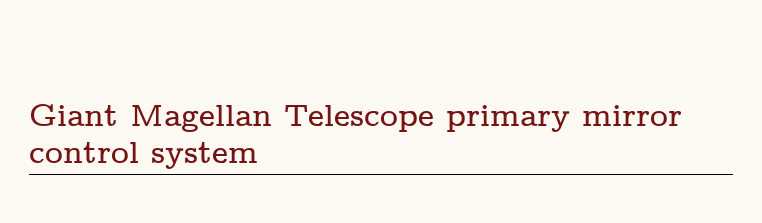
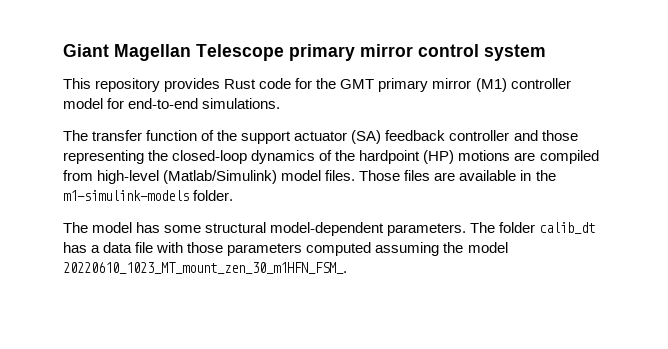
(258, 155) none -> [63,78,571,92] [63,98,281,109] [63,130,578,144] [63,150,599,164] [63,170,556,184] [63,190,234,201] [63,222,596,236] [63,242,508,256] [63,262,347,274] // This repository provides Rust code for the GMT primary mirror (M1) controller model for end-to-end simulations. // The transfer function of the support actuator (SA) feedback controller and those representing the closed-loop dynamics of the hardpoint (HP) motions are compiled from high-level (Matlab/Simulink) model files. Those files are available in the m1-simulink-models folder. // The model has some structural model-dependent parameters. The folder calib_dt has a data file with those parameters computed assuming the model 20220610_1023_MT_mount_zen_30_m1HFN_FSM_.

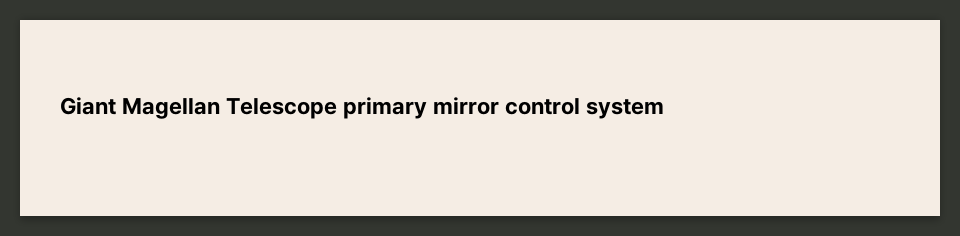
[63,78,571,92] [63,98,281,109] [63,130,578,144] [63,150,599,164] [63,170,556,184] [63,190,234,201] [63,222,596,236] [63,242,508,256] [63,262,347,274] // This repository provides Rust code for the GMT primary mirror (M1) controller model for end-to-end simulations. // The transfer function of the support actuator (SA) feedback controller and those representing the closed-loop dynamics of the hardpoint (HP) motions are compiled from high-level (Matlab/Simulink) model files. Those files are available in the m1-simulink-models folder. // The model has some structural model-dependent parameters. The folder calib_dt has a data file with those parameters computed assuming the model 20220610_1023_MT_mount_zen_30_m1HFN_FSM_. -> (665, 109) none

